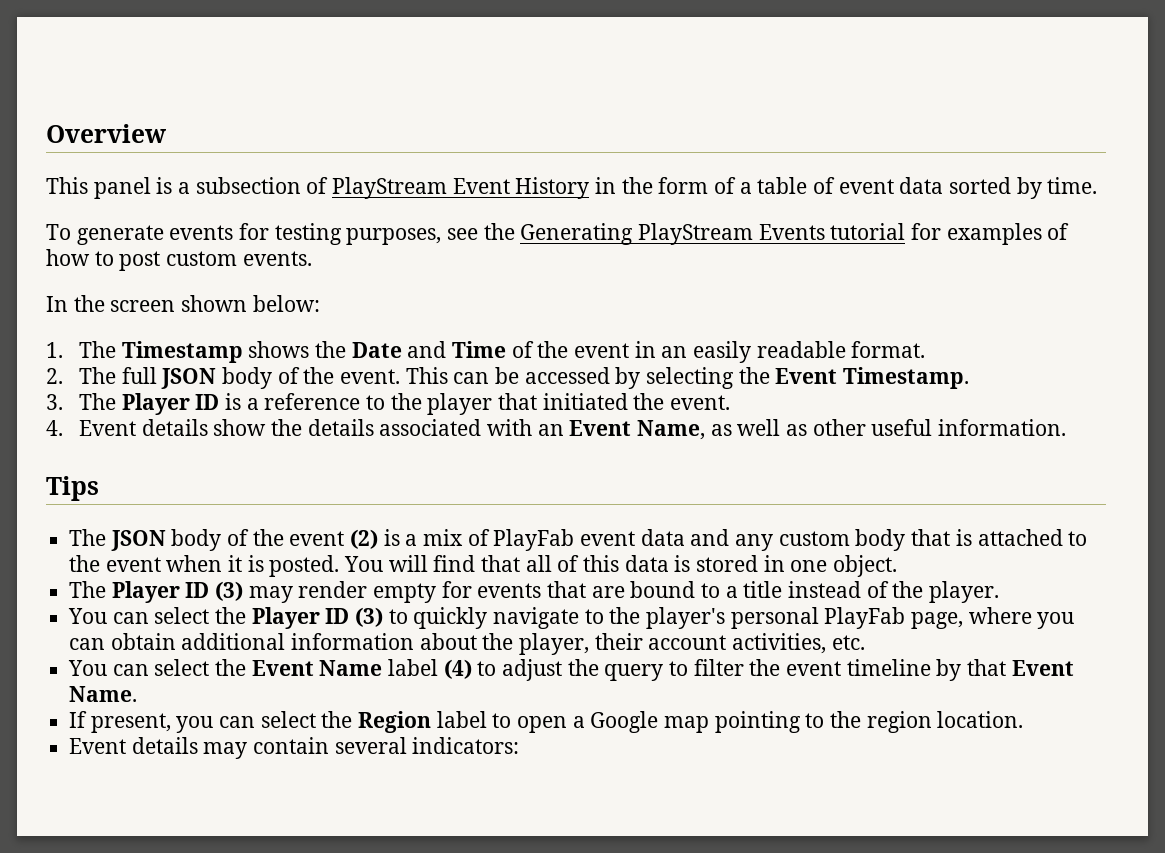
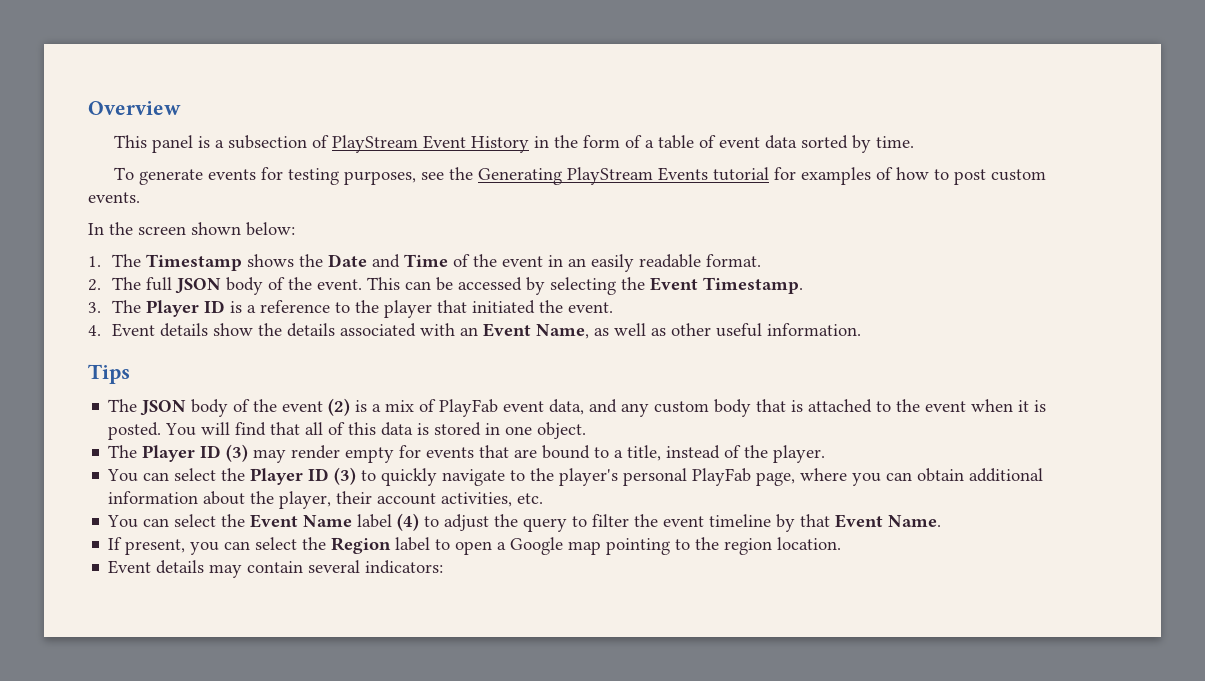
[640,529,685,546] data -> [549,399,585,415] data,
[743,581,783,598] title -> [627,445,662,461] title,

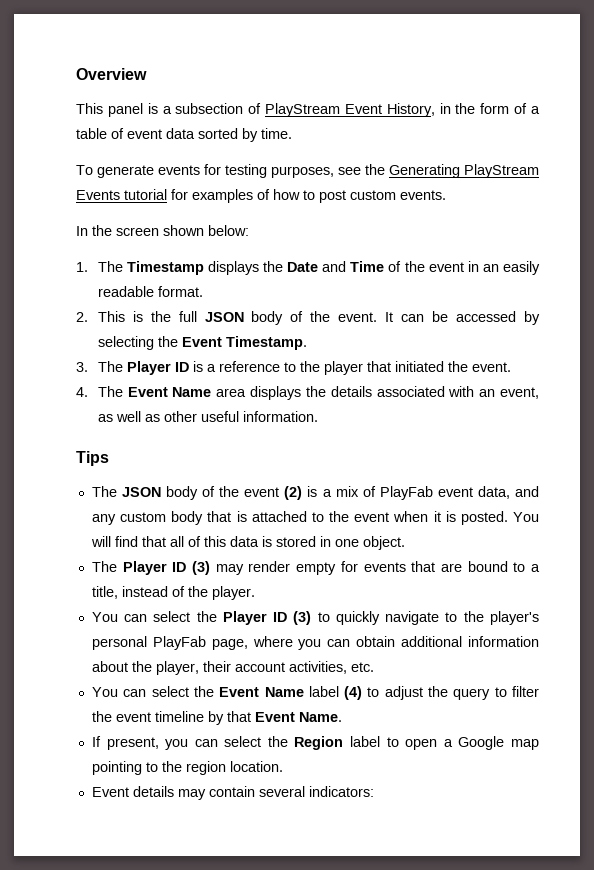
[470,136,529,153] History -> [386,103,435,117] History,
[247,254,295,267] shows -> [207,261,259,275] displays
[112,277,142,290] The -> [97,311,171,322] This is the
[367,277,401,290] This -> [385,312,394,322] It
[112,323,254,337] Event details show -> [97,386,302,400] The Event Name area displays
[483,323,590,339] Event Name, -> [499,387,539,399] event,

